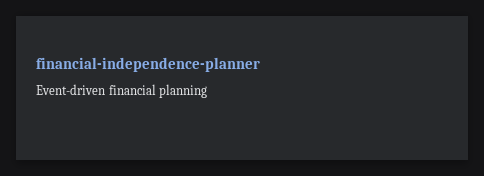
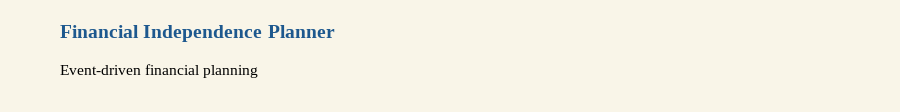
[36,57,260,72] financial-independence-planner -> [60,25,335,42] Financial Independence Planner

